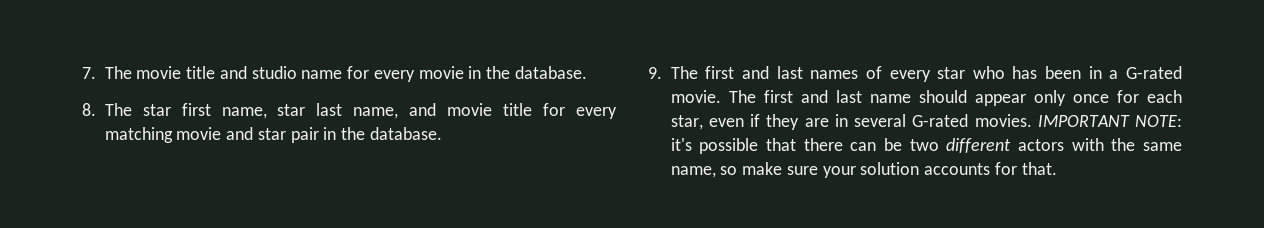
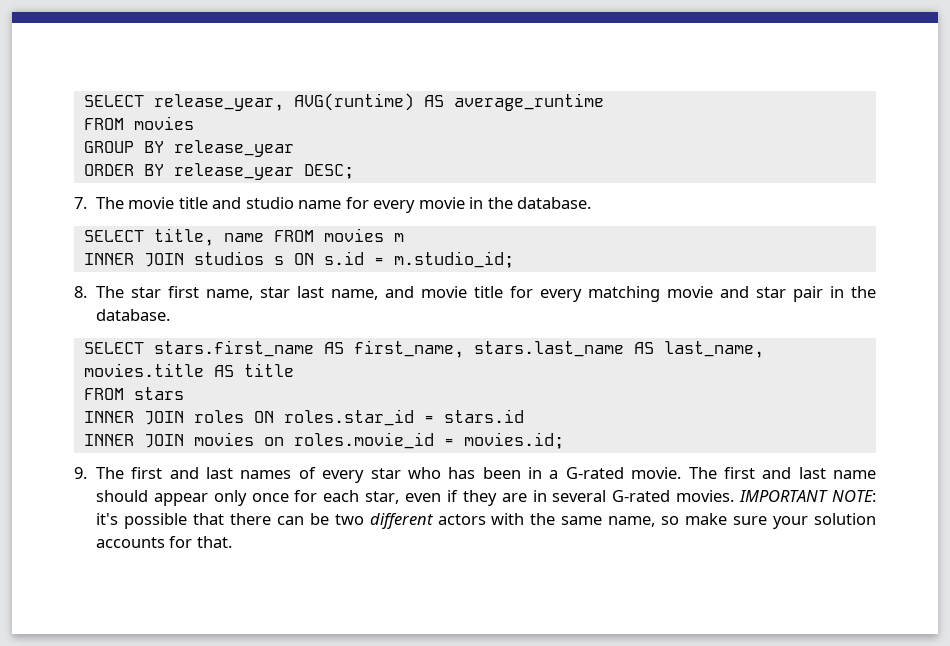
(82, 73) none -> [83,93,604,111] [83,116,194,130] [83,140,294,157] [83,163,354,180] SELECT release_year, AVG(runtime) AS average_runtime // FROM movies // GROUP BY release_year // ORDER BY release_year DESC; //
(587, 72) none -> [83,228,404,246] [83,251,514,268] // SELECT title, name FROM movies m // INNER JOIN studios s ON s.id = m.studio_id;
(442, 133) none -> [83,340,764,358] [83,363,294,377] [83,387,184,400] [83,409,524,426] [83,432,564,449] // SELECT stars.first_name AS first_name, stars.last_name AS last_name, movies.title AS title // FROM stars // INNER JOIN roles ON roles.star_id = stars.id // INNER JOIN movies on roles.movie_id = movies.id;

